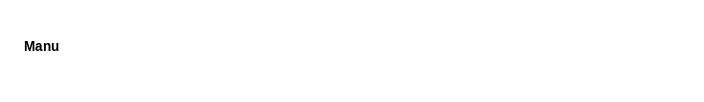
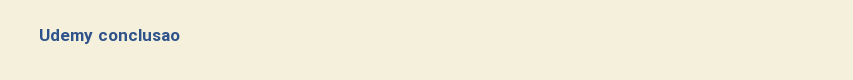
[24,41,59,51] Manu -> [39,29,180,44] Udemy conclusao

